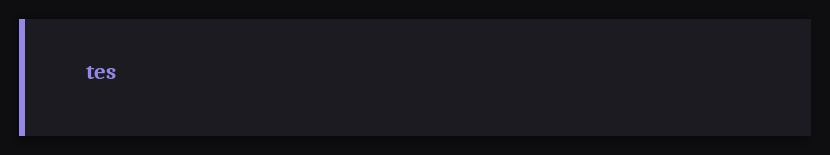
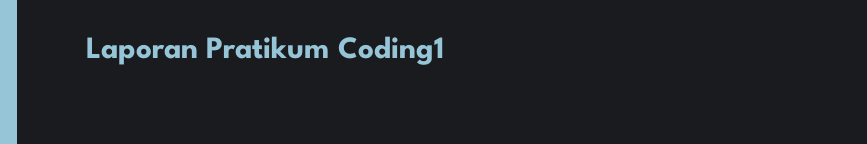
[86,66,116,79] tes -> [86,36,444,65] Laporan Pratikum Coding1

